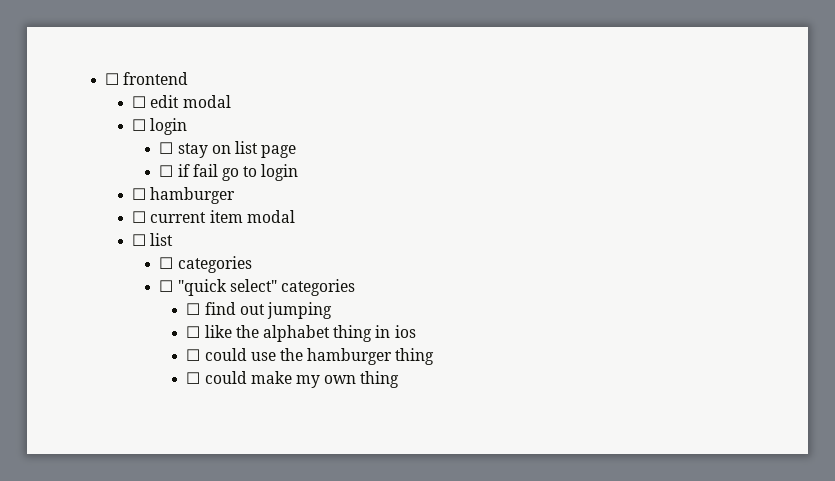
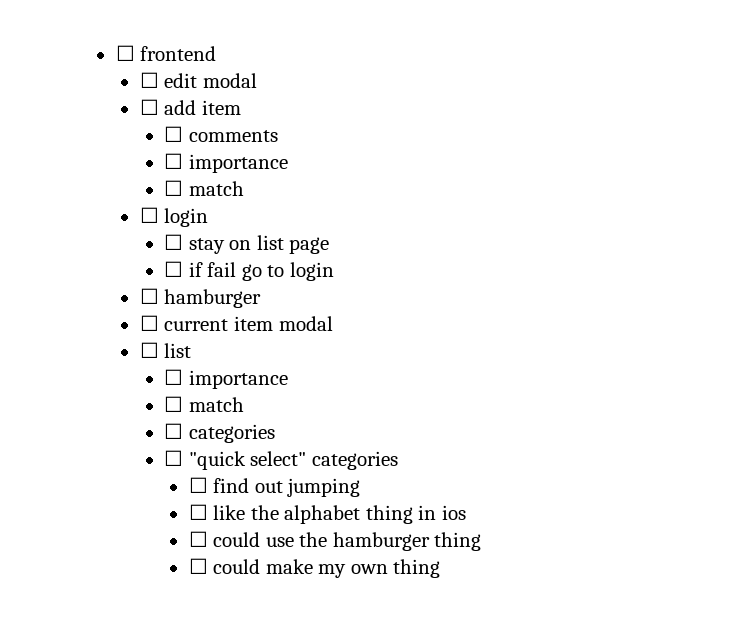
(231, 101) none -> [139,99,241,115] [164,126,278,142] [164,153,288,173] [164,180,244,196] // ☐ add item // ☐ comments // ☐ importance // ☐ match
(174, 239) none -> [164,369,288,389] [164,396,244,412] // ☐ importance // ☐ match

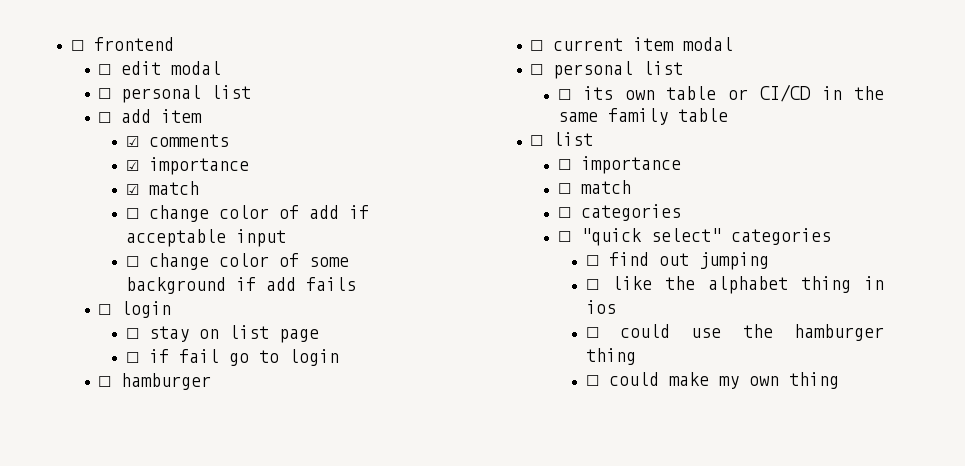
(257, 80) none -> [98,85,252,103] // ☐ personal list
[164,126,184,142] ☐ -> [125,136,139,147] ☑
[164,153,288,173] [164,180,244,196] ☐ importance // ☐ match -> [125,157,249,175] [125,181,199,195] [125,205,369,222] [125,229,286,247] [125,253,349,270] [125,277,356,294] ☑ importance // ☑ match // ☐ change color of add if acceptable input // ☐ change color of some background if add fails
(333, 323) none -> [530,61,684,79] [557,84,884,102] [557,108,728,125] // ☐ personal list // ☐ its own table or CI/CD in the same family table

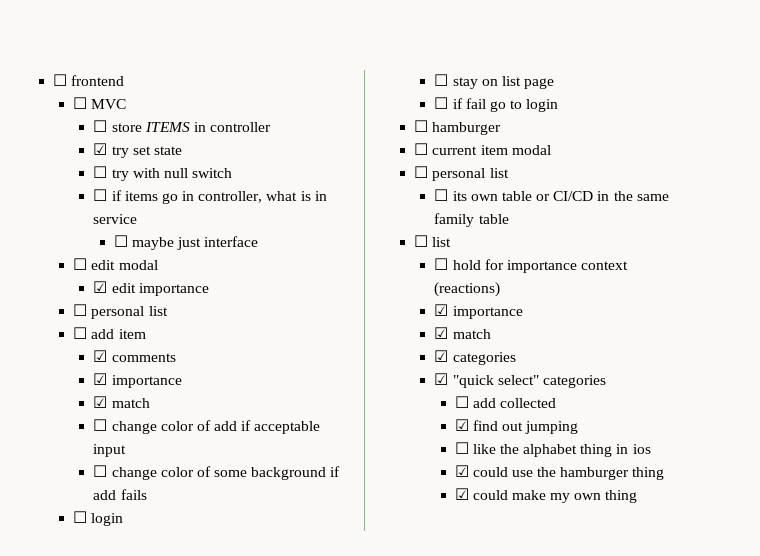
(174, 44) none -> [73,97,127,109] [93,120,272,132] [93,143,182,158] [93,166,233,181] [93,189,327,204] [93,214,138,224] [113,235,259,250] // ☐ MVC // ☐ store ITEMS in controller // ☑ try set state // ☐ try with null switch // ☐ if items go in controller, what is in service // ☐ maybe just interface
(222, 68) none -> [93,281,209,296] // ☑ edit importance
[580,156,681,174] [557,180,631,194] [557,204,681,221] [557,231,571,242] importance // ☐ match // ☐ categories // ☐ -> [452,259,629,273] [434,282,501,297] [434,304,523,319] [434,327,491,339] [434,350,516,365] [434,373,449,385] hold for importance context (reactions) // ☑ importance // ☑ match // ☑ categories // ☑
(599, 260) none -> [472,398,556,408] [454,419,469,431] add collected // ☑
[585,327,599,338] ☐ -> [454,465,469,477] ☑
[585,375,599,386] ☐ -> [454,488,469,500] ☑

